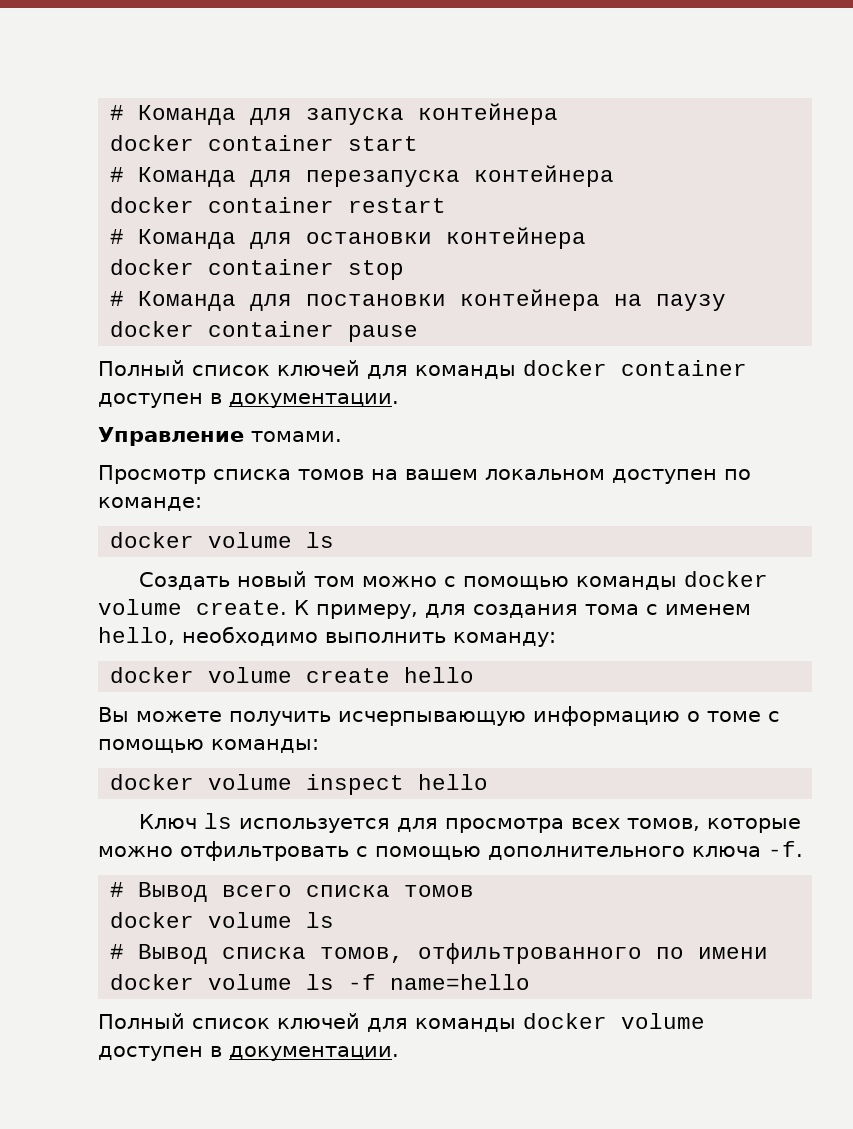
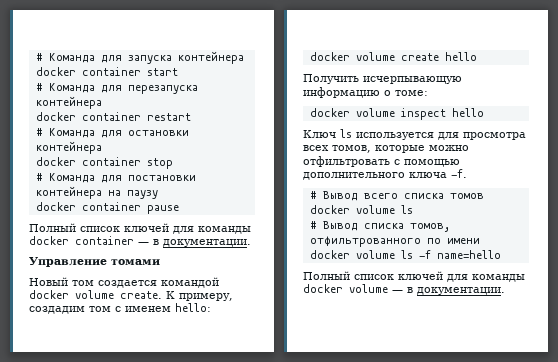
[98,393,203,408] доступен -> [138,242,149,245] —
[251,431,342,442] [98,465,751,484] [98,497,202,511] [110,532,335,548] [138,571,677,590] томами. // Просмотр списка томов на вашем локальном доступен по команде: // docker volume ls // Создать новый том можно с помощью команды -> [111,259,160,265] [29,277,219,288] томами // Новый том создается командой
[425,604,751,618] [98,626,556,647] [110,667,475,683] [98,706,780,726] [98,739,319,753] для создания тома с именем hello, необходимо выполнить команду: // docker volume create hello // Вы можете получить исчерпывающую информацию о томе с помощью команды: -> [29,303,211,314] [309,52,477,61] [303,74,462,84] [303,87,428,98] создадим том с именем hello: // docker volume create hello // Получить исчерпывающую информацию о томе:
[98,1046,203,1061] доступен -> [392,290,403,293] —

